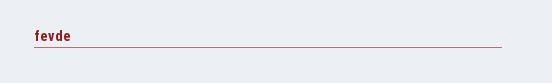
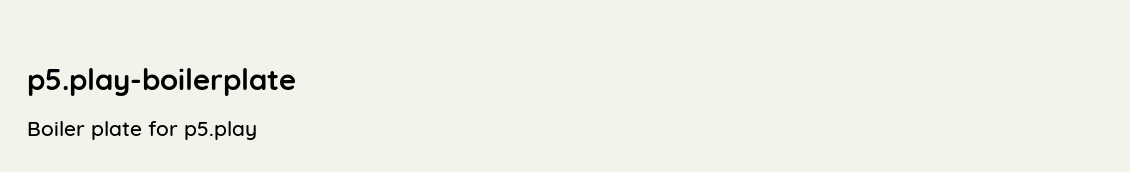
[34,30,71,41] fevde -> [27,68,296,96] [27,121,257,140] p5.play-boilerplate // Boiler plate for p5.play

